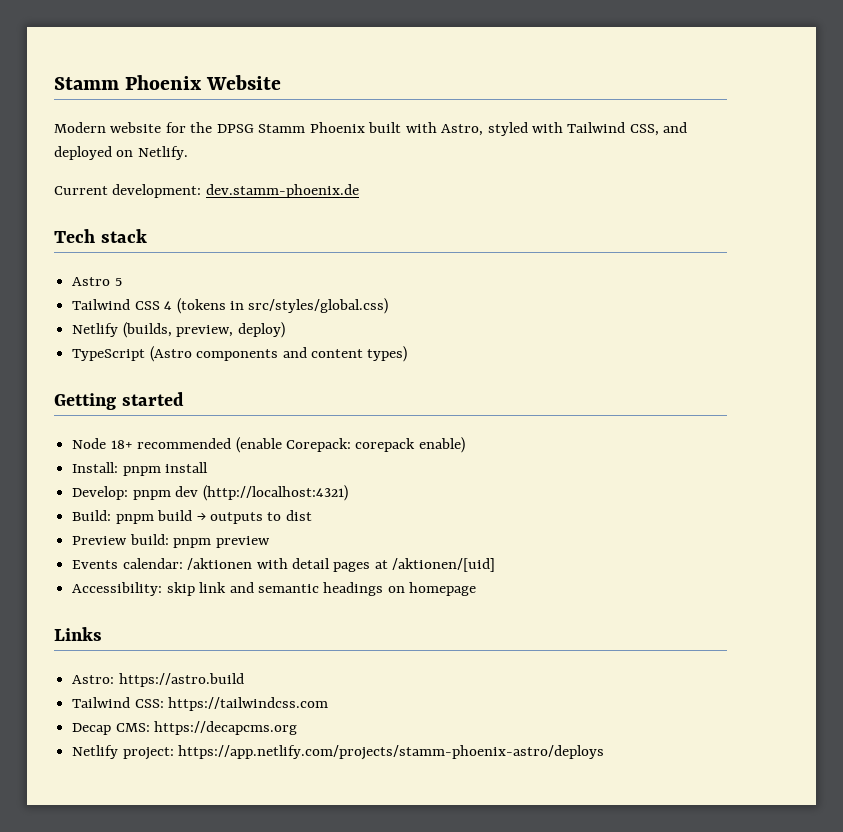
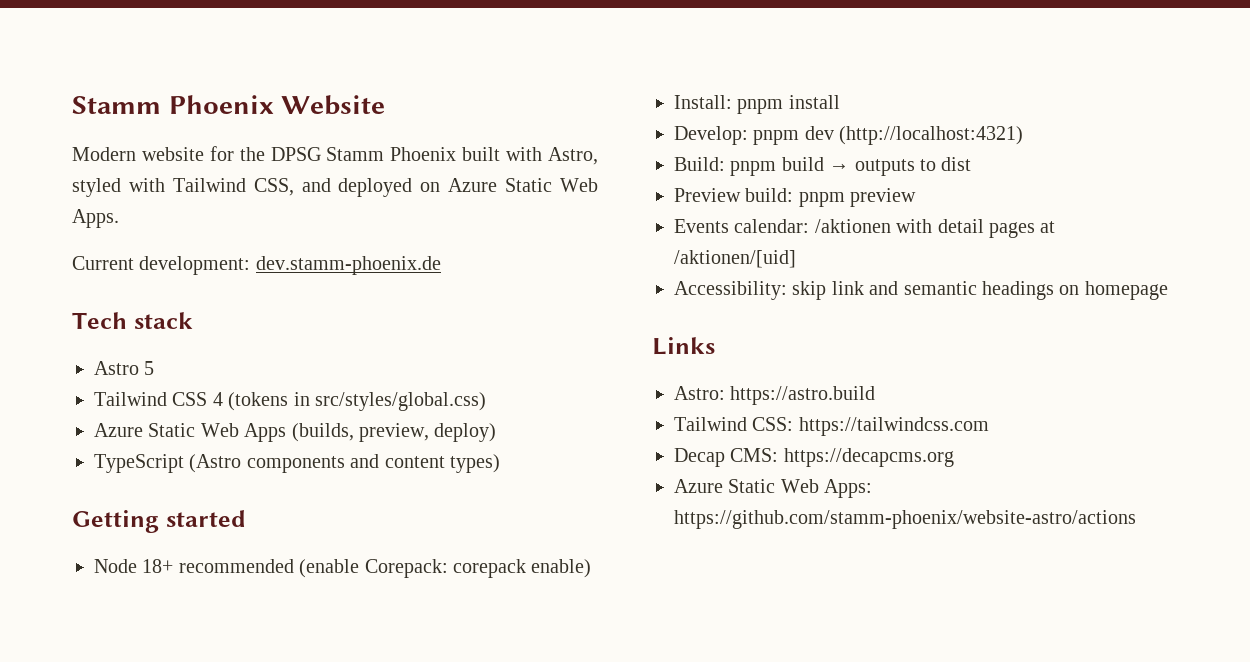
[137,146,188,160] Netlify. -> [448,178,599,192] [72,209,119,228] Azure Static Web Apps.
[72,323,119,337] Netlify -> [94,423,287,442] Azure Static Web Apps
[72,745,605,760] Netlify project: https://app.netlify.com/projects/stamm-phoenix-astro/deploys -> [674,479,873,498] [674,510,1136,529] Azure Static Web Apps: https://github.com/stamm-phoenix/website-astro/actions

